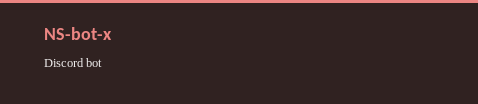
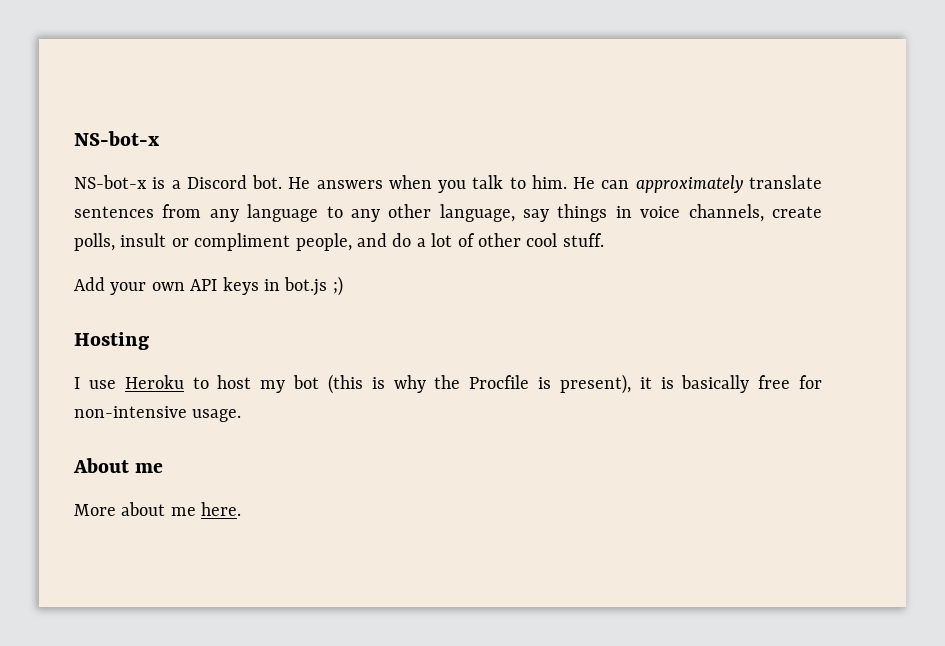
[44,58,103,67] Discord bot -> [74,175,822,193] [74,204,822,222] [74,233,604,251] [74,276,343,296] [74,332,149,350] [74,374,823,394] [74,406,242,422] [73,458,164,473] [74,502,242,516] NS-bot-x is a Discord bot. He answers when you talk to him. He can approximately translate sentences from any language to any other language, say things in voice channels, create polls, insult or compliment people, and do a lot of other cool stuff. // Add your own API keys in bot.js ;) // Hosting // I use Heroku to host my bot (this is why the Procfile is present), it is basically free for non-intensive usage. // About me // More about me here.

